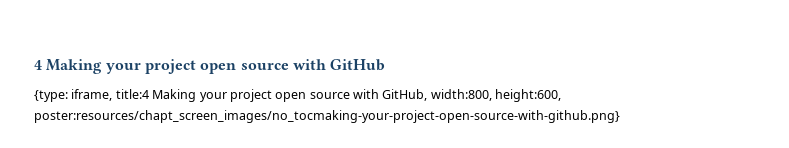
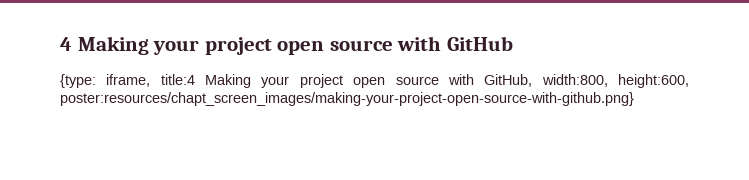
[34,110,620,123] poster:resources/chapt_screen_images/no_tocmaking-your-project-open-source-with-github.png} -> [60,92,634,106] poster:resources/chapt_screen_images/making-your-project-open-source-with-github.png}

